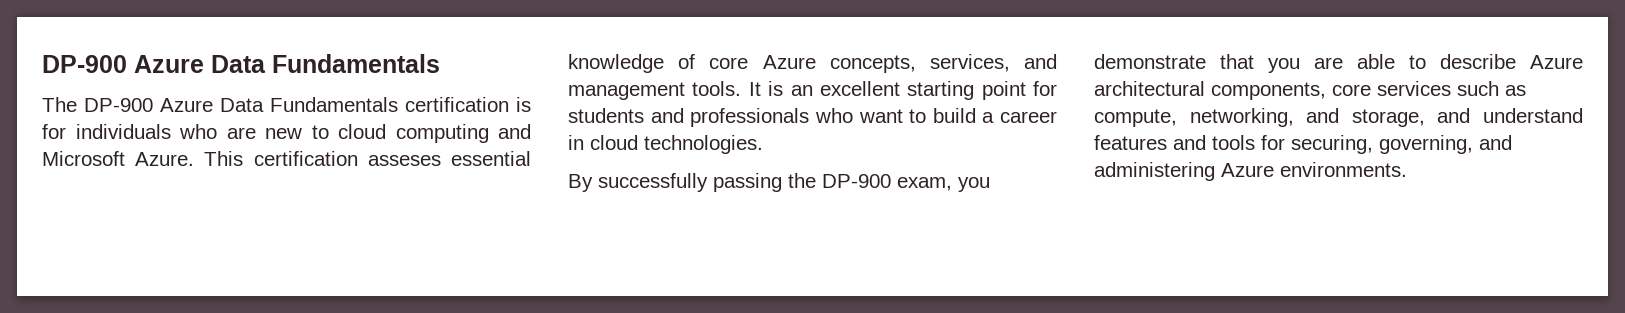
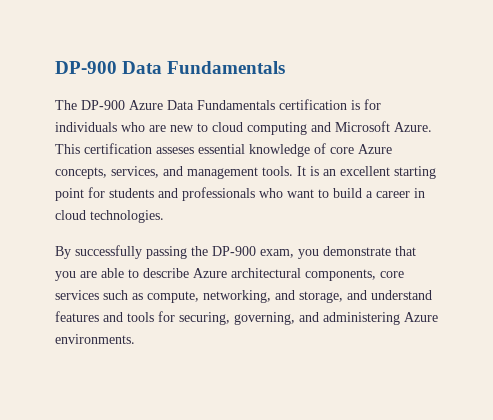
[42,55,204,73] DP-900 Azure -> [55,61,117,74] DP-900

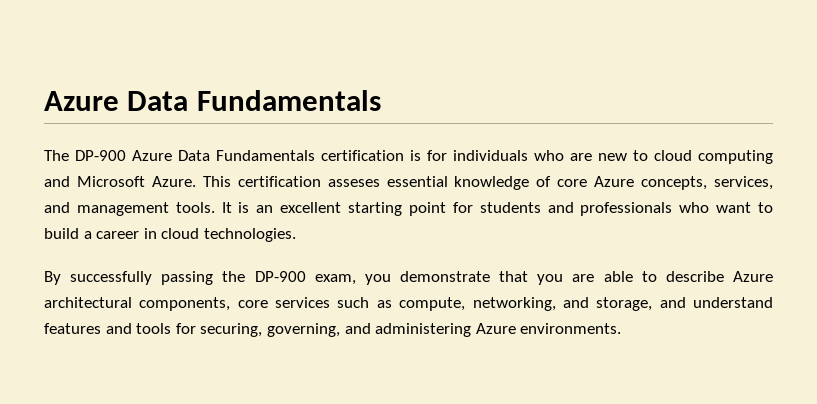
[55,61,117,74] DP-900 -> [44,91,119,111] Azure

